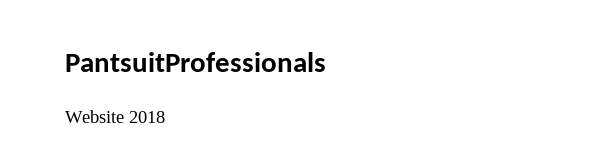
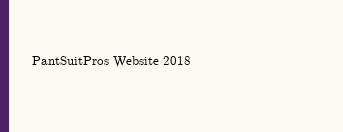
[65,52,326,72] PantsuitProfessionals // -> [32,56,109,65] PantSuitPros

